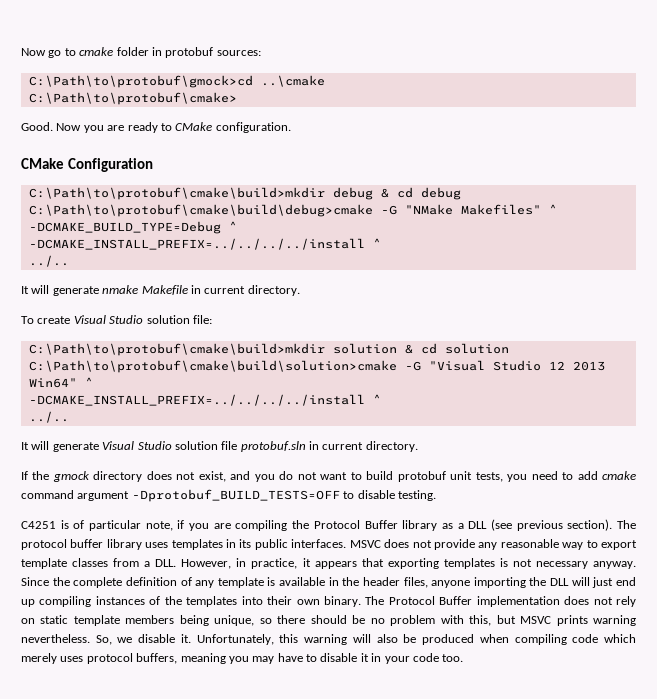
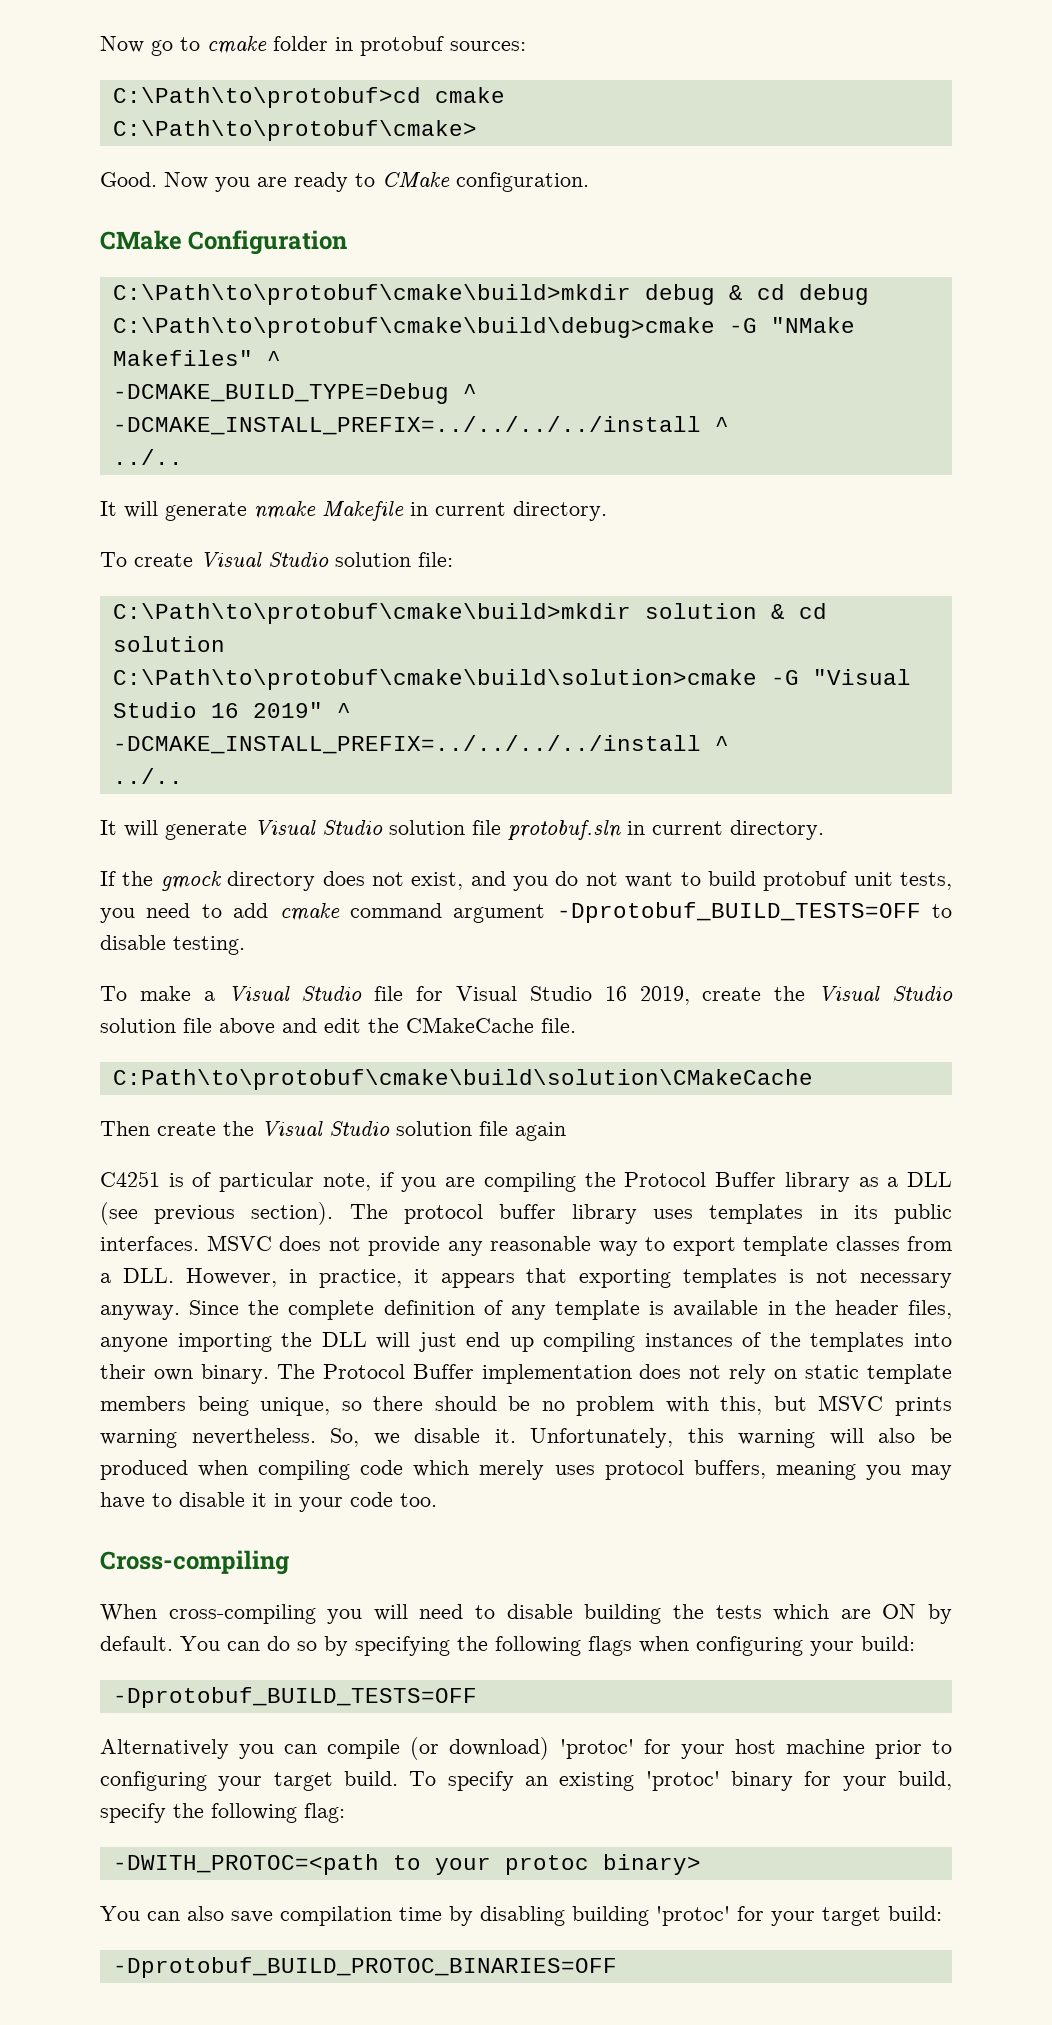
[28,75,325,88] C:\Path\to\protobuf\gmock>cd ..\cmake -> [112,87,505,108] C:\Path\to\protobuf>cd cmake
[548,361,605,371] [28,378,77,388] 12 2013 Win64" -> [210,702,323,718] 16 2019"
(436, 495) none -> [100,986,953,1005] [100,1017,576,1035] [112,1069,813,1090] [100,1121,566,1141] // To make a Visual Studio file for Visual Studio 16 2019, create the Visual Studio solution file above and edit the CMakeCache file. // C:Path\to\protobuf\cmake\build\solution\CMakeCache // Then create the Visual Studio solution file again
(464, 658) none -> [100,1550,289,1575] [100,1604,953,1624] [100,1636,915,1656] [112,1687,477,1708] [100,1737,953,1760] [100,1771,953,1791] [100,1803,345,1823] [112,1854,701,1875] [100,1906,942,1926] [112,1957,617,1978] // Cross-compiling // When cross-compiling you will need to disable building the tests which are ON by default. You can do so by specifying the following flags when configuring your build: // -Dprotobuf_BUILD_TESTS=OFF // Alternatively you can compile (or download) 'protoc' for your host machine prior to configuring your target build. To specify an existing 'protoc' binary for your build, specify the following flag: // -DWITH_PROTOC=<path to your protoc binary> // You can also save compilation time by disabling building 'protoc' for your target build: // -Dprotobuf_BUILD_PROTOC_BINARIES=OFF

